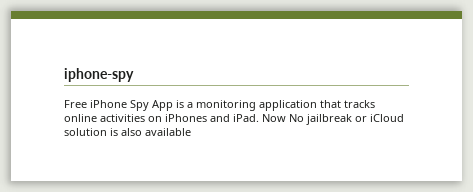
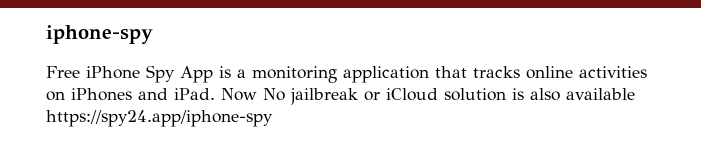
(191, 132) none -> [46,110,273,127] https://spy24.app/iphone-spy

